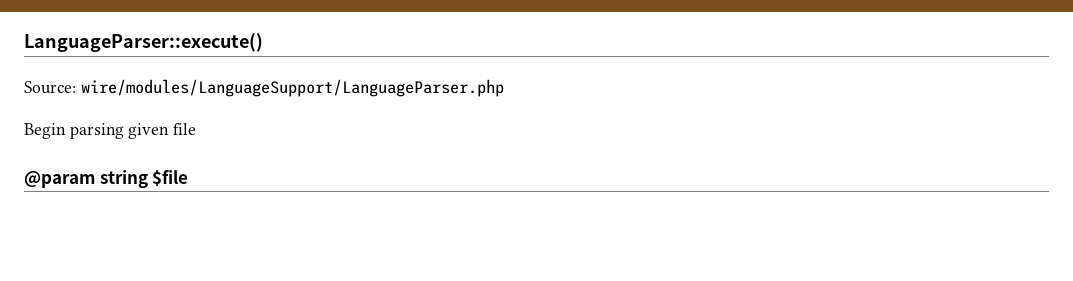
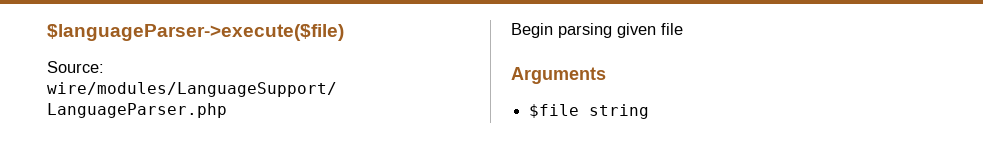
[24,33,263,52] LanguageParser::execute() -> [47,24,344,41] $languageParser->execute($file)
[24,170,189,188] @param string $file -> [511,67,606,84] [529,104,650,119] Arguments // $file string

